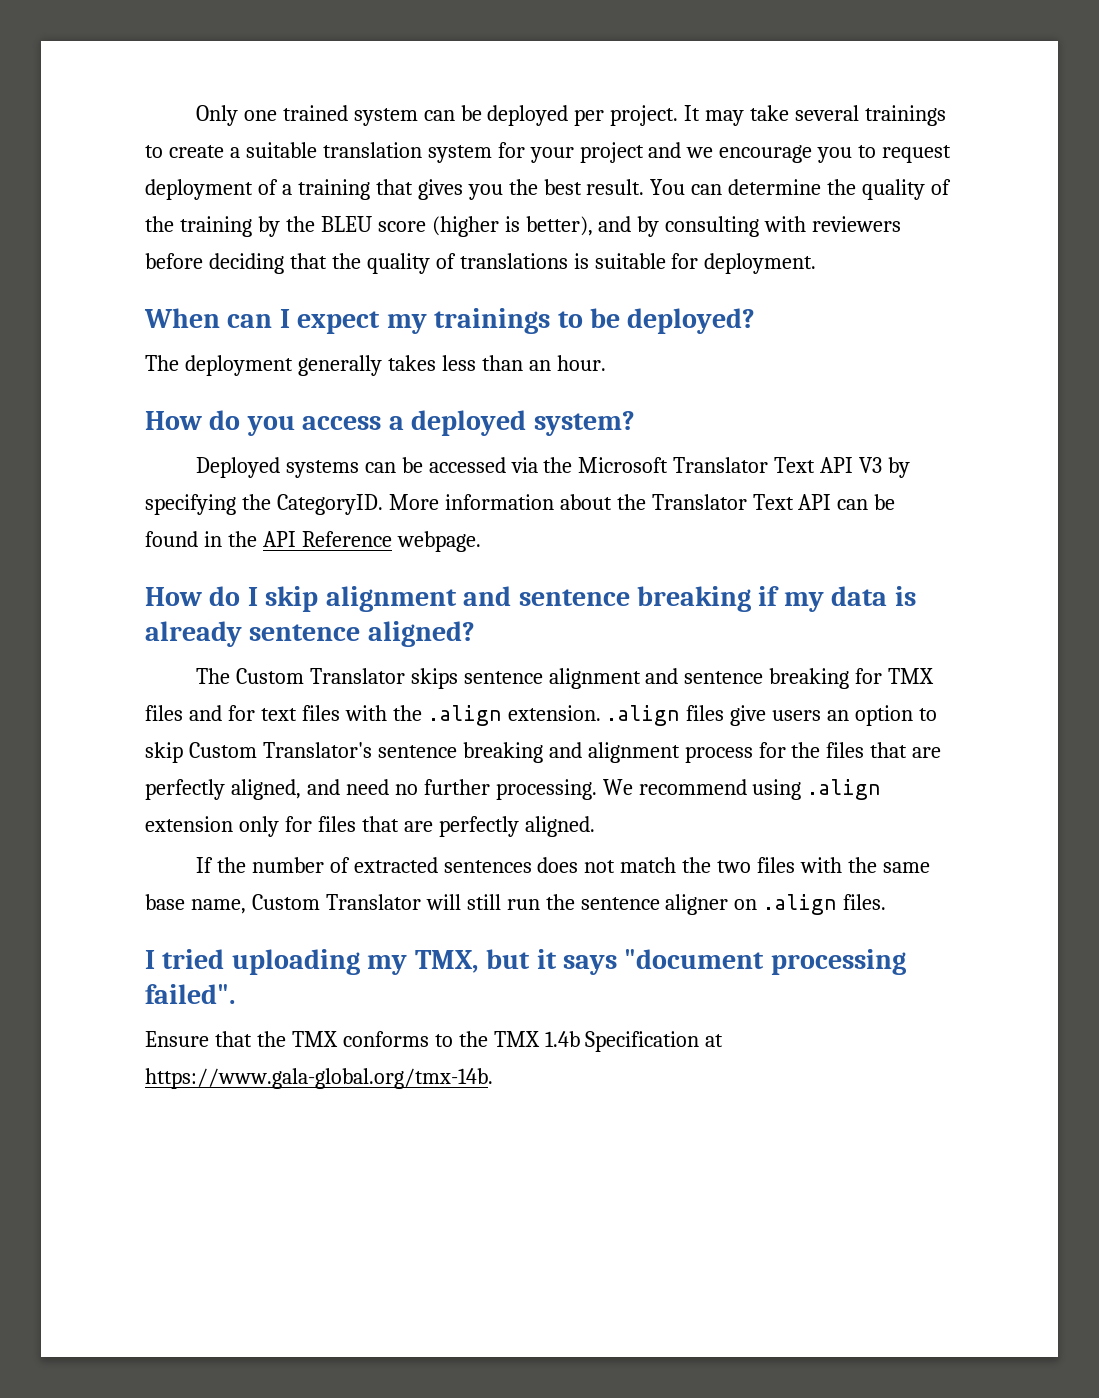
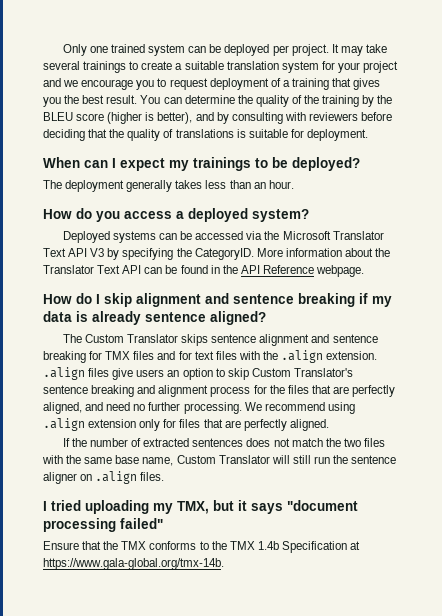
[145,984,235,1004] failed". -> [120,518,163,529] failed"

